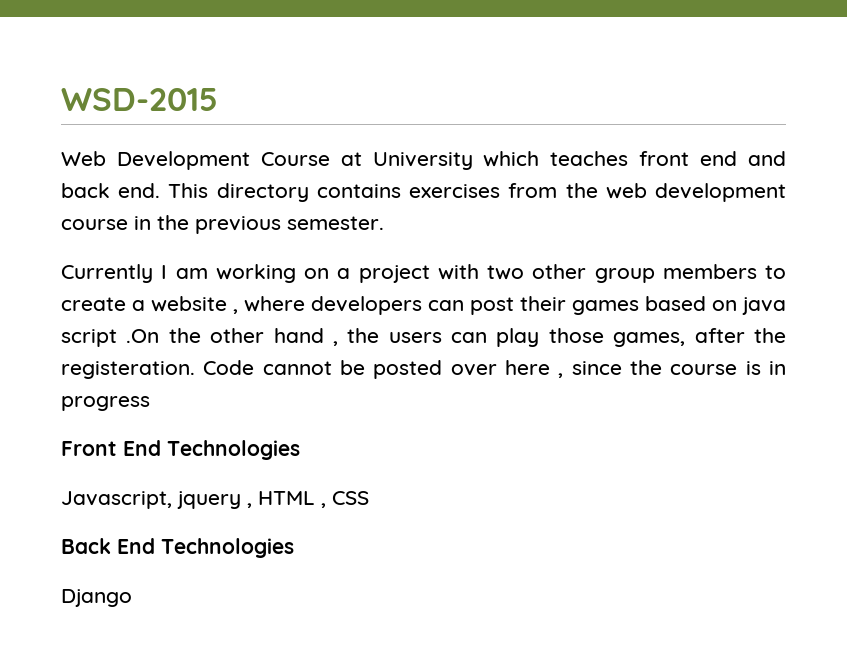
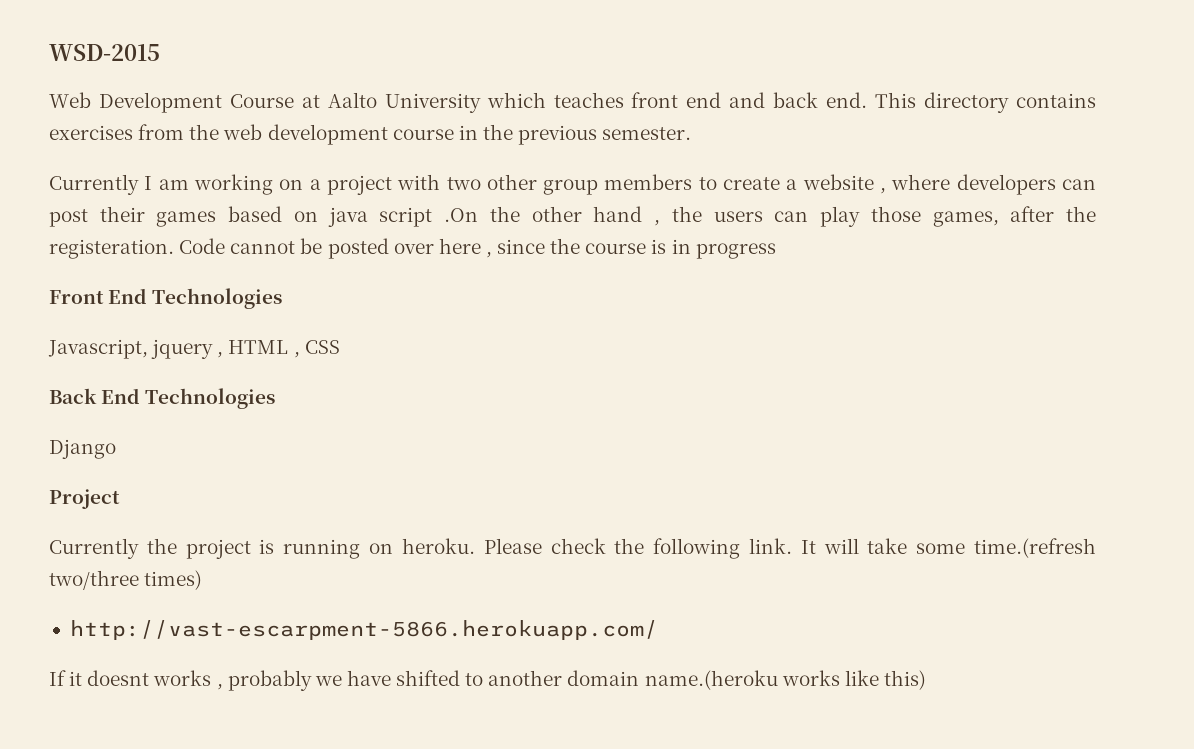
(362, 159) none -> [327,92,377,108] Aalto
(132, 598) none -> [49,489,120,509] [49,538,1096,559] [49,570,203,590] [69,620,658,640] [49,670,926,691] // Project // Currently the project is running on heroku. Please check the following link. It will take some time.(refresh two/three times) // http://vast-escarpment-5866.herokuapp.com/ // If it doesnt works , probably we have shifted to another domain name.(heroku works like this)

